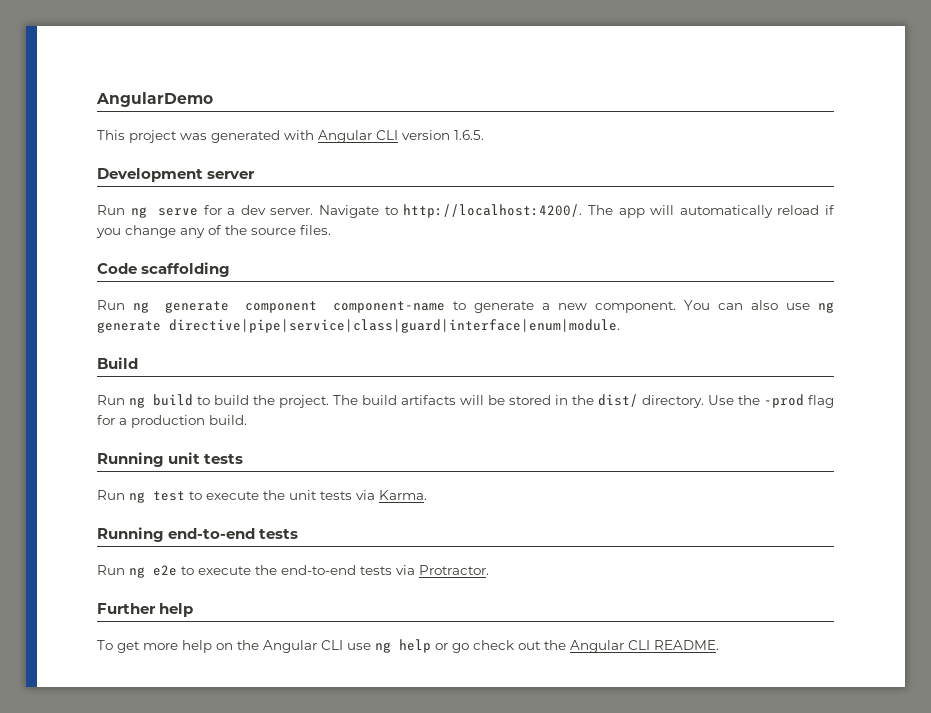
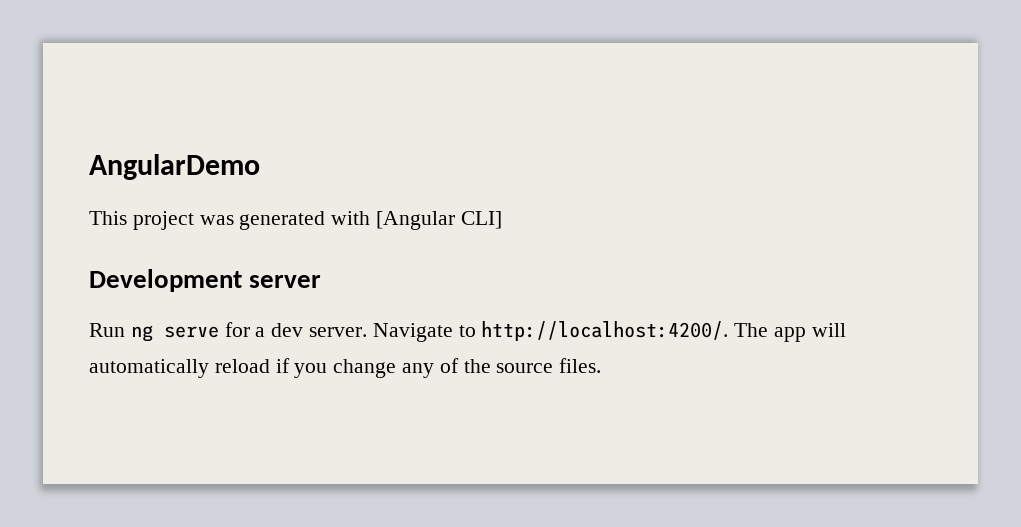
[318,130,484,143] Angular CLI version 1.6.5. -> [376,211,502,230] [Angular CLI]
[97,262,231,277] [97,300,834,313] [97,319,620,333] [97,357,138,369] [97,394,834,408] [97,415,247,428] [97,452,244,467] [97,490,427,503] [97,527,299,542] [97,565,489,578] [97,603,194,617] [97,639,719,653] // Code scaffolding // Run ng generate component component-name to generate a new component. You can also use ng generate directive|pipe|service|class|guard|interface|enum|module. // Build // Run ng build to build the project. The build artifacts will be stored in the dist/ directory. Use the -prod flag for a production build. // Running unit tests // Run ng test to execute the unit tests via Karma. // Running end-to-end tests // Run ng e2e to execute the end-to-end tests via Protractor. // Further help // To get more help on the Angular CLI use ng help or go check out the Angular CLI README. -> (602, 365) none

